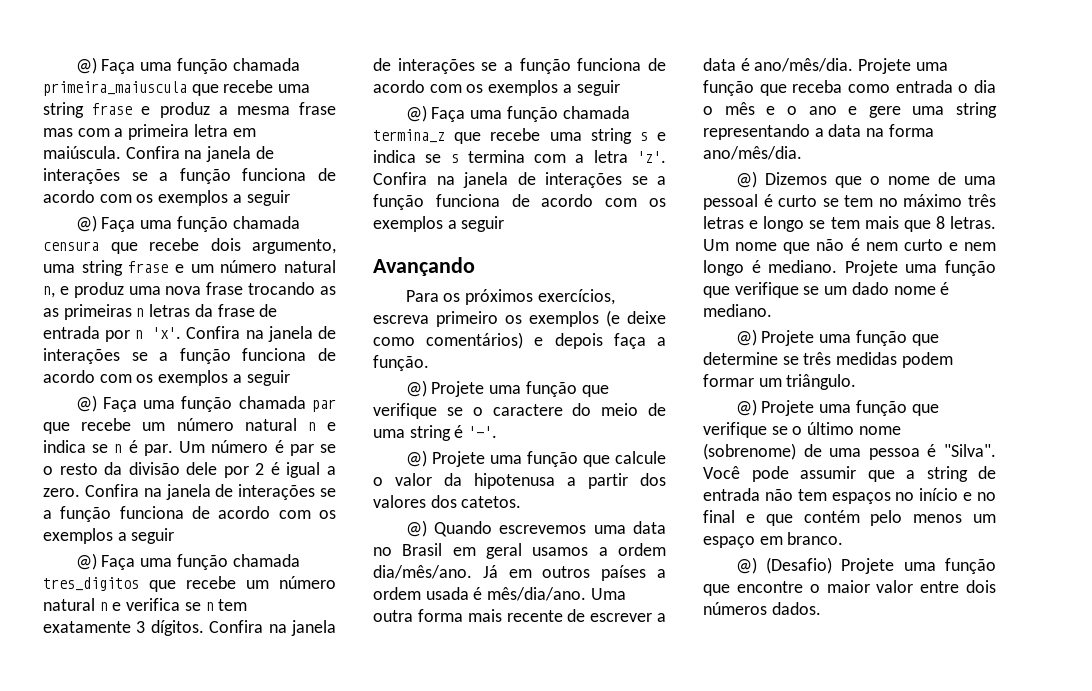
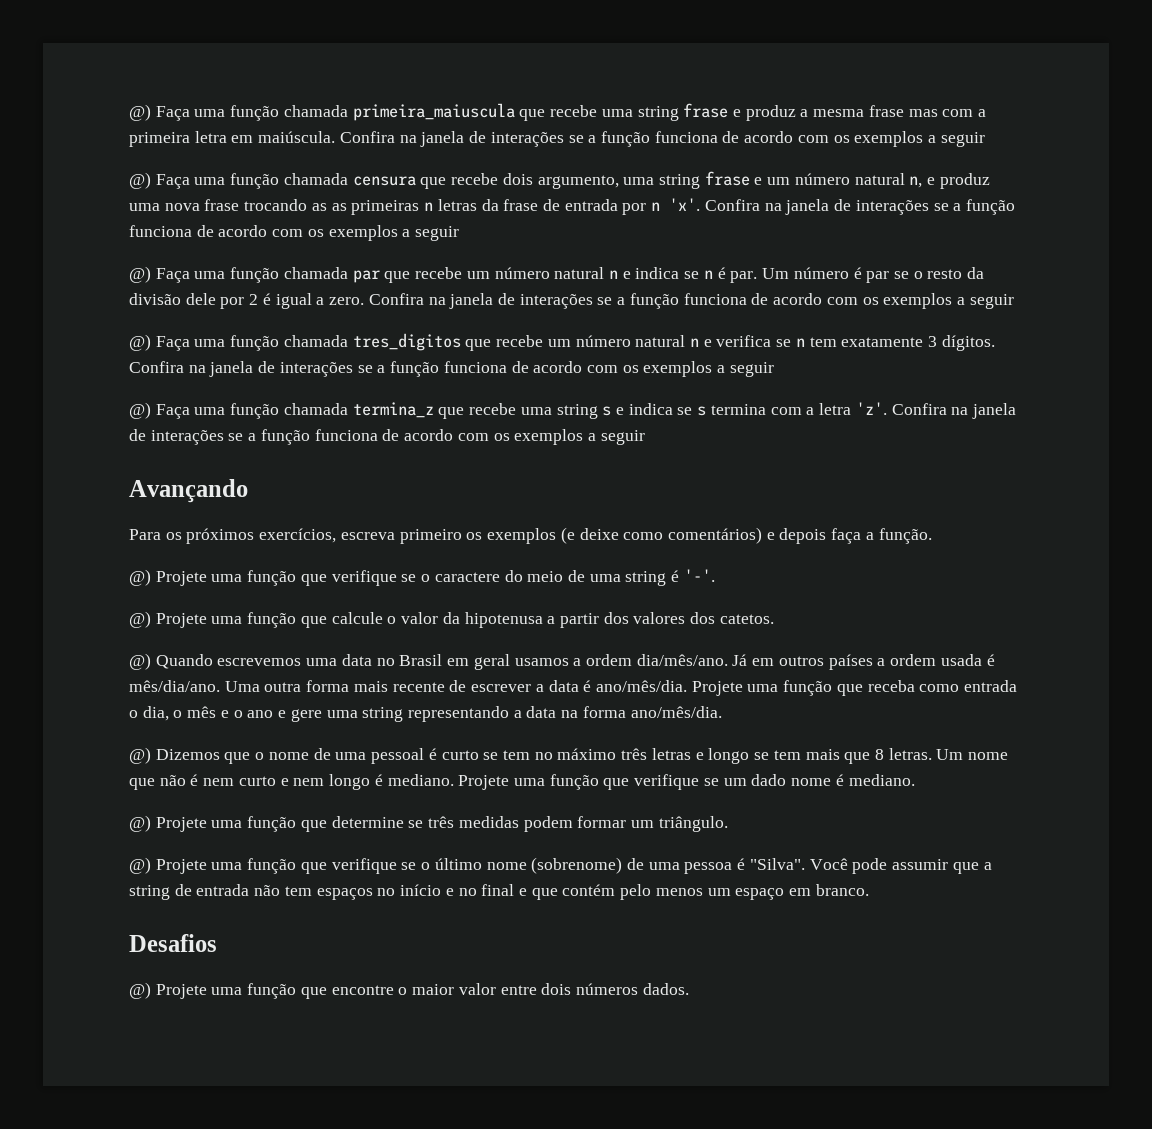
[974,80,996,93] dia -> [142,706,169,721] dia,
[735,557,832,574] // @) (Desafio) -> [129,934,217,952] [129,982,151,999] // Desafios // @)

